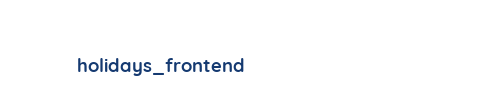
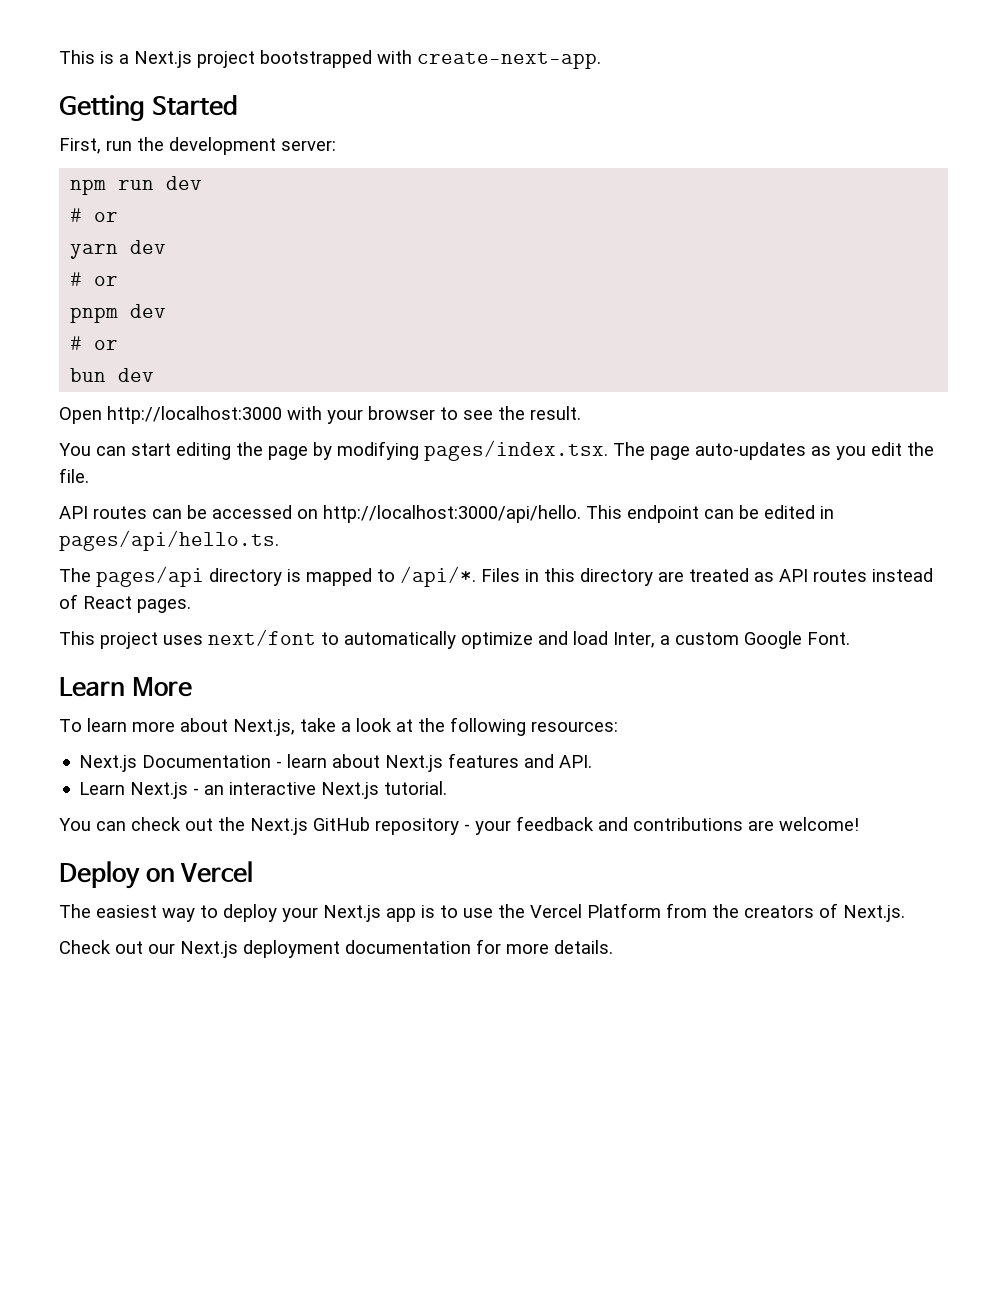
[77,58,245,76] holidays_frontend -> [59,50,601,69] [59,95,238,121] [59,137,336,155] [70,176,203,195] [70,208,119,222] [70,240,167,259] [70,272,119,286] [70,304,167,323] [70,336,119,350] [70,368,155,382] [59,406,581,424] [59,440,934,461] [59,468,89,483] [59,505,834,523] [59,530,279,551] [59,566,933,587] [59,594,191,613] [59,629,850,649] [59,677,192,697] [59,717,618,736] [79,753,593,772] [79,781,448,799] [59,816,859,835] [59,861,254,889] [59,903,905,922] [59,939,613,958] This is a Next.js project bootstrapped with create-next-app. // Getting Started // First, run the development server: // npm run dev // # or // yarn dev // # or // pnpm dev // # or // bun dev // Open http://localhost:3000 with your browser to see the result. // You can start editing the page by modifying pages/index.tsx. The page auto-updates as you edit the file. // API routes can be accessed on http://localhost:3000/api/hello. This endpoint can be edited in pages/api/hello.ts. // The pages/api directory is mapped to /api/*. Files in this directory are treated as API routes instead of React pages. // This project uses next/font to automatically optimize and load Inter, a custom Google Font. // Learn More // To learn more about Next.js, take a look at the following resources: // Next.js Documentation - learn about Next.js features and API. // Learn Next.js - an interactive Next.js tutorial. // You can check out the Next.js GitHub repository - your feedback and contributions are welcome! // Deploy on Vercel // The easiest way to deploy your Next.js app is to use the Vercel Platform from the creators of Next.js. // Check out our Next.js deployment documentation for more details.

